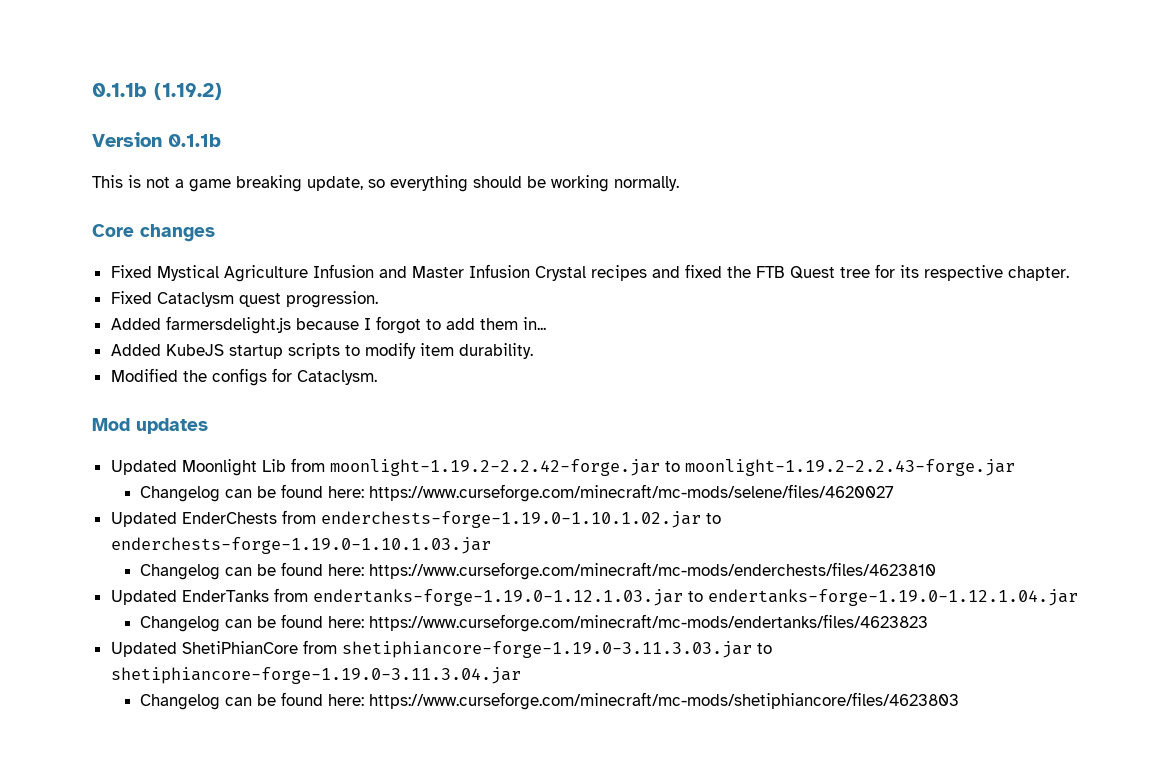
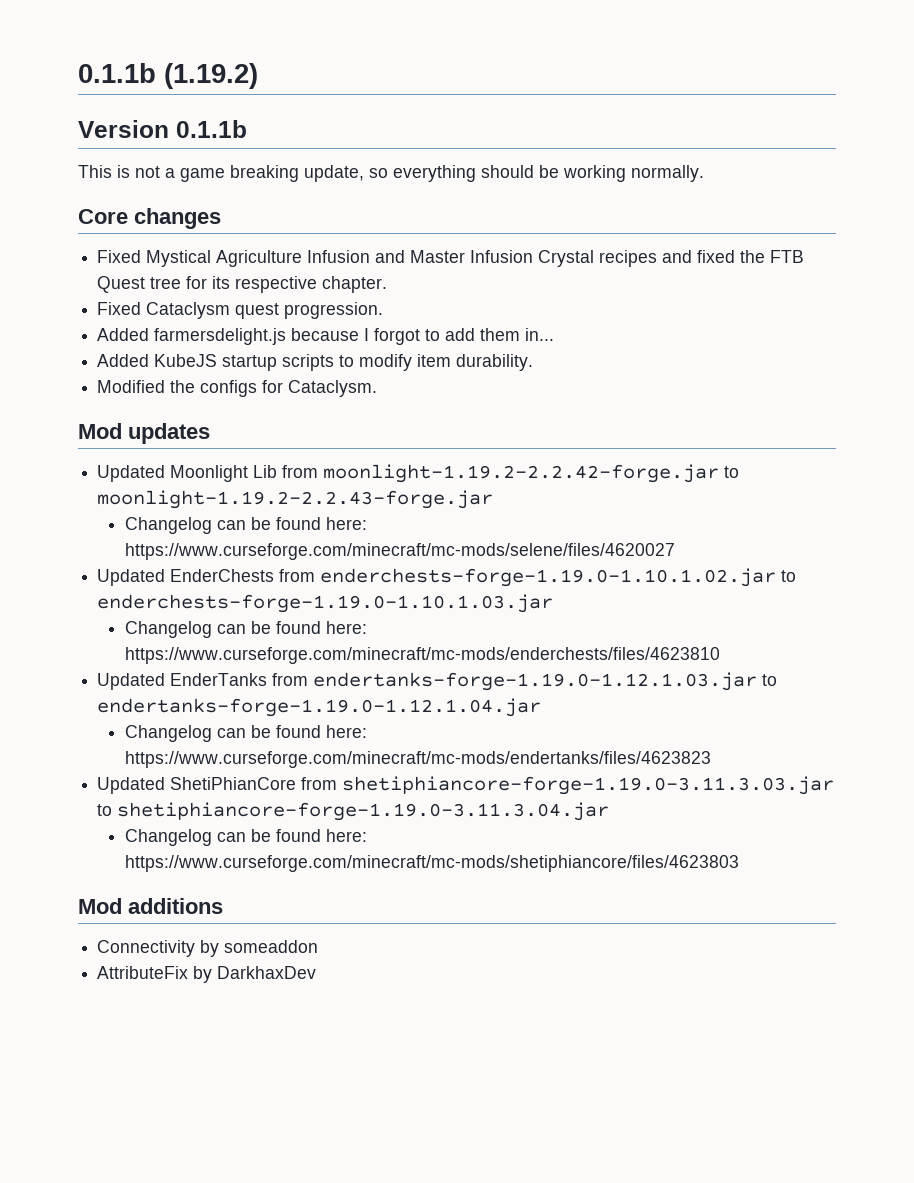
(960, 701) none -> [78,898,223,914] [97,940,319,957] [97,966,317,983] // Mod additions // Connectivity by someaddon // AttributeFix by DarkhaxDev

